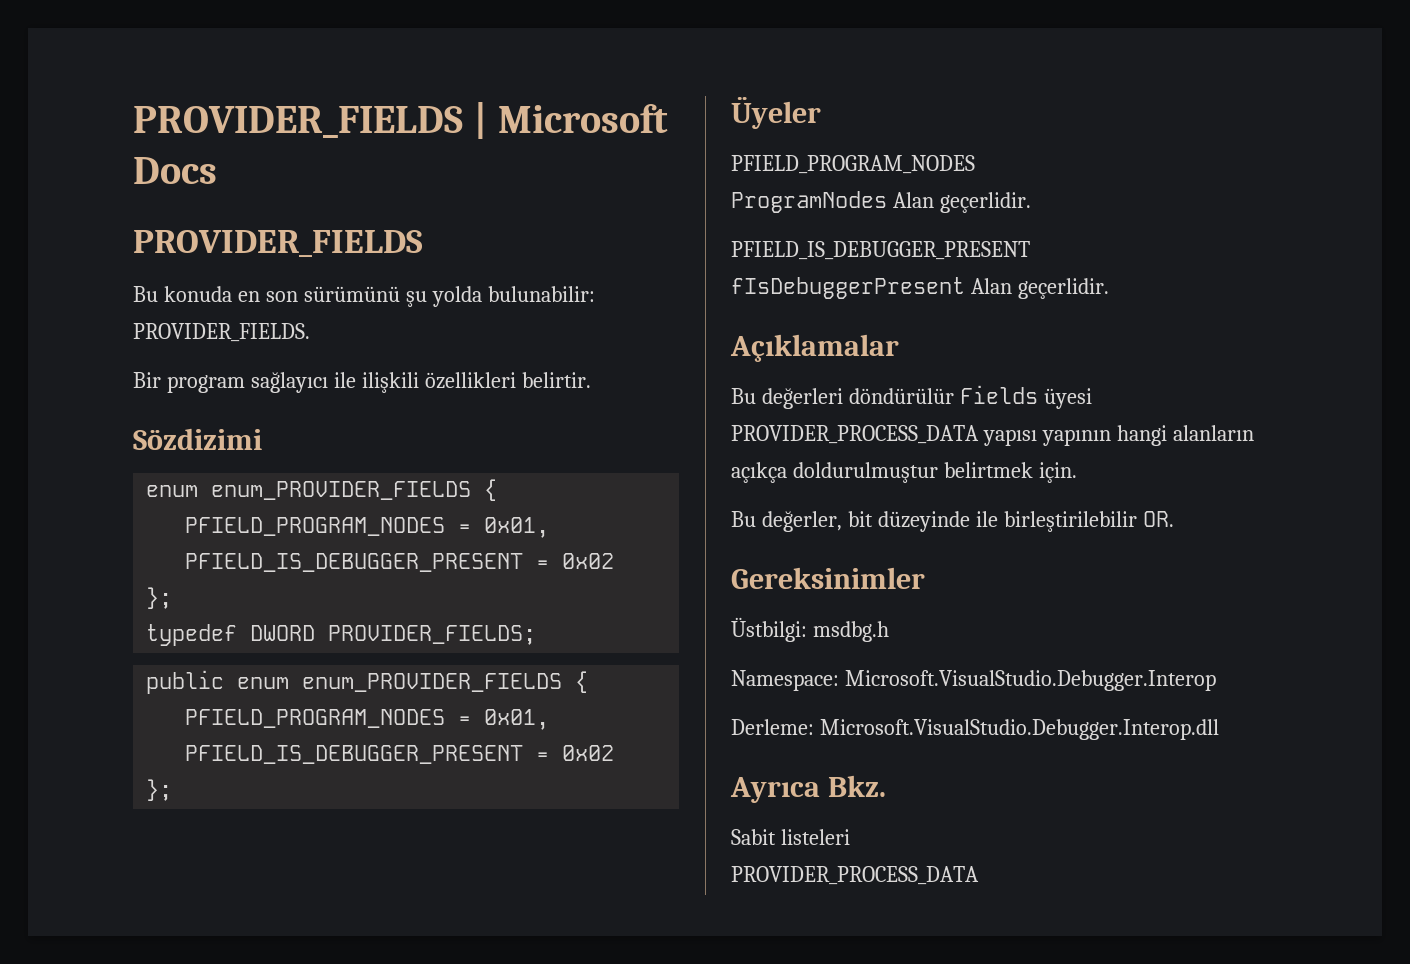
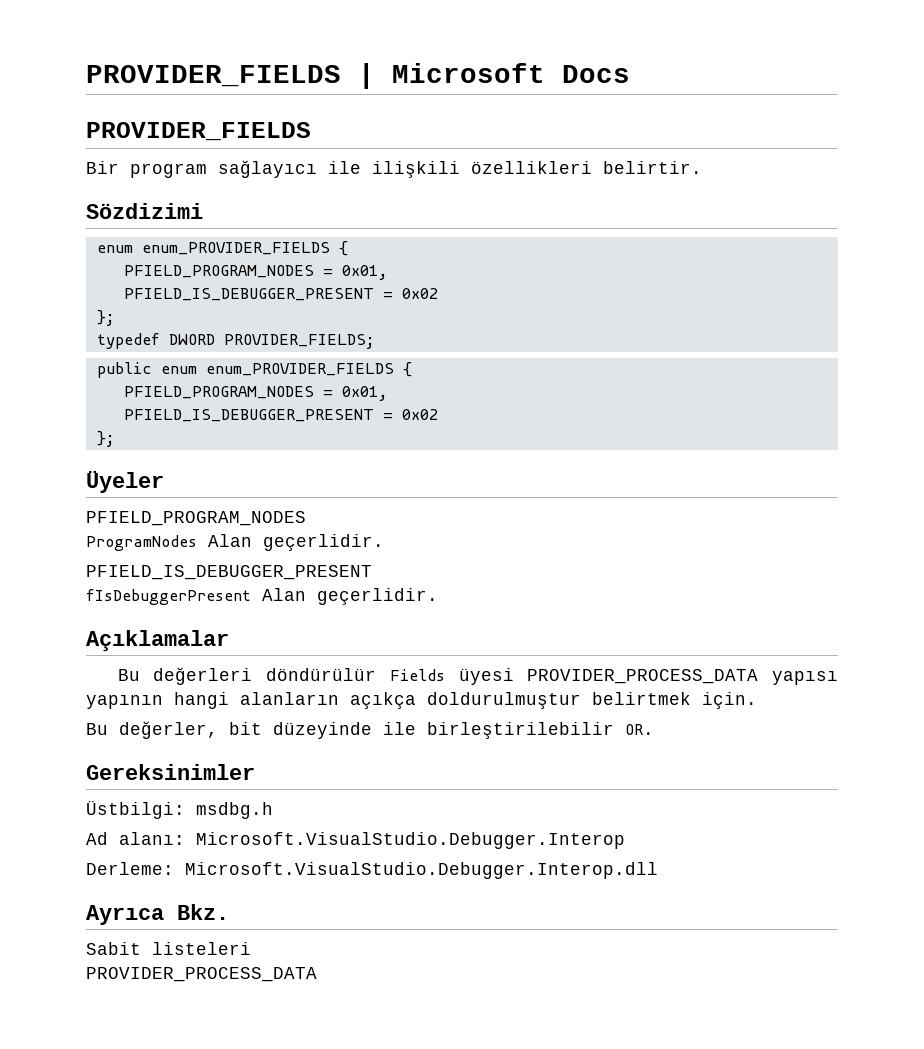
[133,286,595,307] [133,323,310,342] // Bu konuda en son sürümünü şu yolda bulunabilir: PROVIDER_FIELDS. -> (311, 131) none
[731,670,839,691] Namespace: -> [86,832,185,845] Ad alanı:

